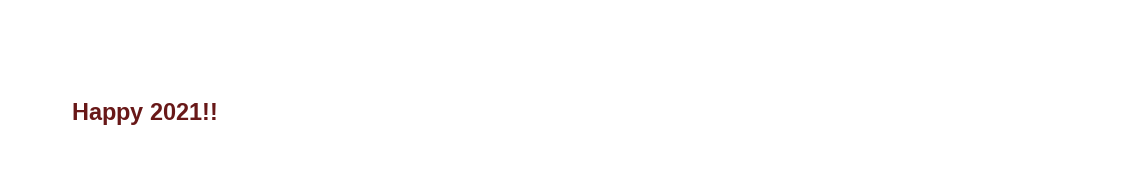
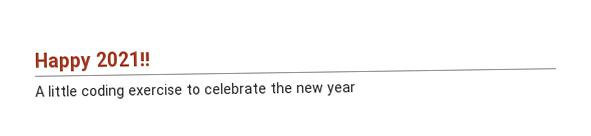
(218, 111) none -> [35,82,356,100] // A little coding exercise to celebrate the new year

